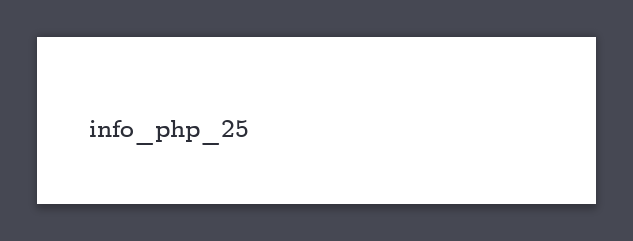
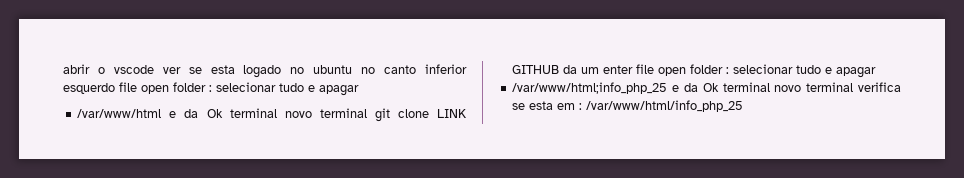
[89,120,249,145] info_php_25 -> [63,64,468,78] [63,82,359,96] [77,108,467,122] [512,64,877,78] [512,82,901,94] [512,100,744,112] abrir o vscode ver se esta logado no ubuntu no canto inferior esquerdo file open folder : selecionar tudo e apagar // /var/www/html e da Ok terminal novo terminal git clone LINK GITHUB da um enter file open folder : selecionar tudo e apagar // /var/www/html;info_php_25 e da Ok terminal novo terminal verifica se esta em : /var/www/html/info_php_25

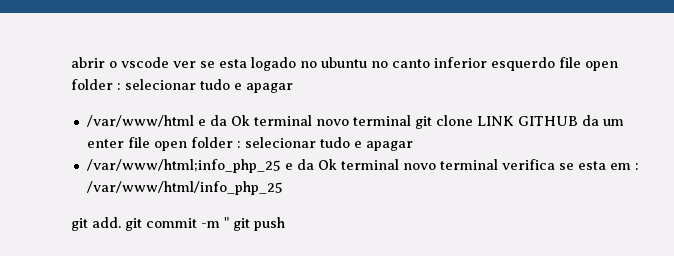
(744, 106) none -> [71,217,285,231] // git add. git commit -m " git push

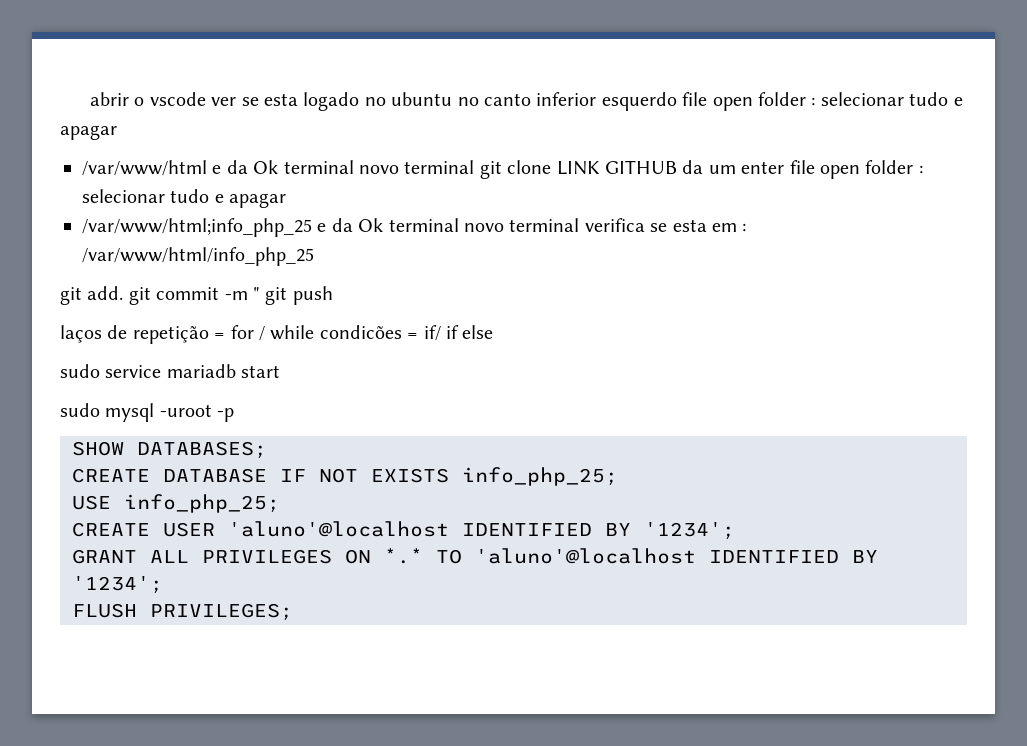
(285, 224) none -> [60,325,494,344] [60,364,281,378] [60,403,235,422] [72,441,267,459] [72,467,618,486] [72,494,280,513] [72,521,735,540] [72,548,878,564] [72,576,163,594] [72,603,293,621] // laços de repetição = for / while condicões = if/ if else // sudo service mariadb start // sudo mysql -uroot -p // SHOW DATABASES; // CREATE DATABASE IF NOT EXISTS info_php_25; // USE info_php_25; // CREATE USER 'aluno'@localhost IDENTIFIED BY '1234'; // GRANT ALL PRIVILEGES ON *.* TO 'aluno'@localhost IDENTIFIED BY '1234'; // FLUSH PRIVILEGES;

